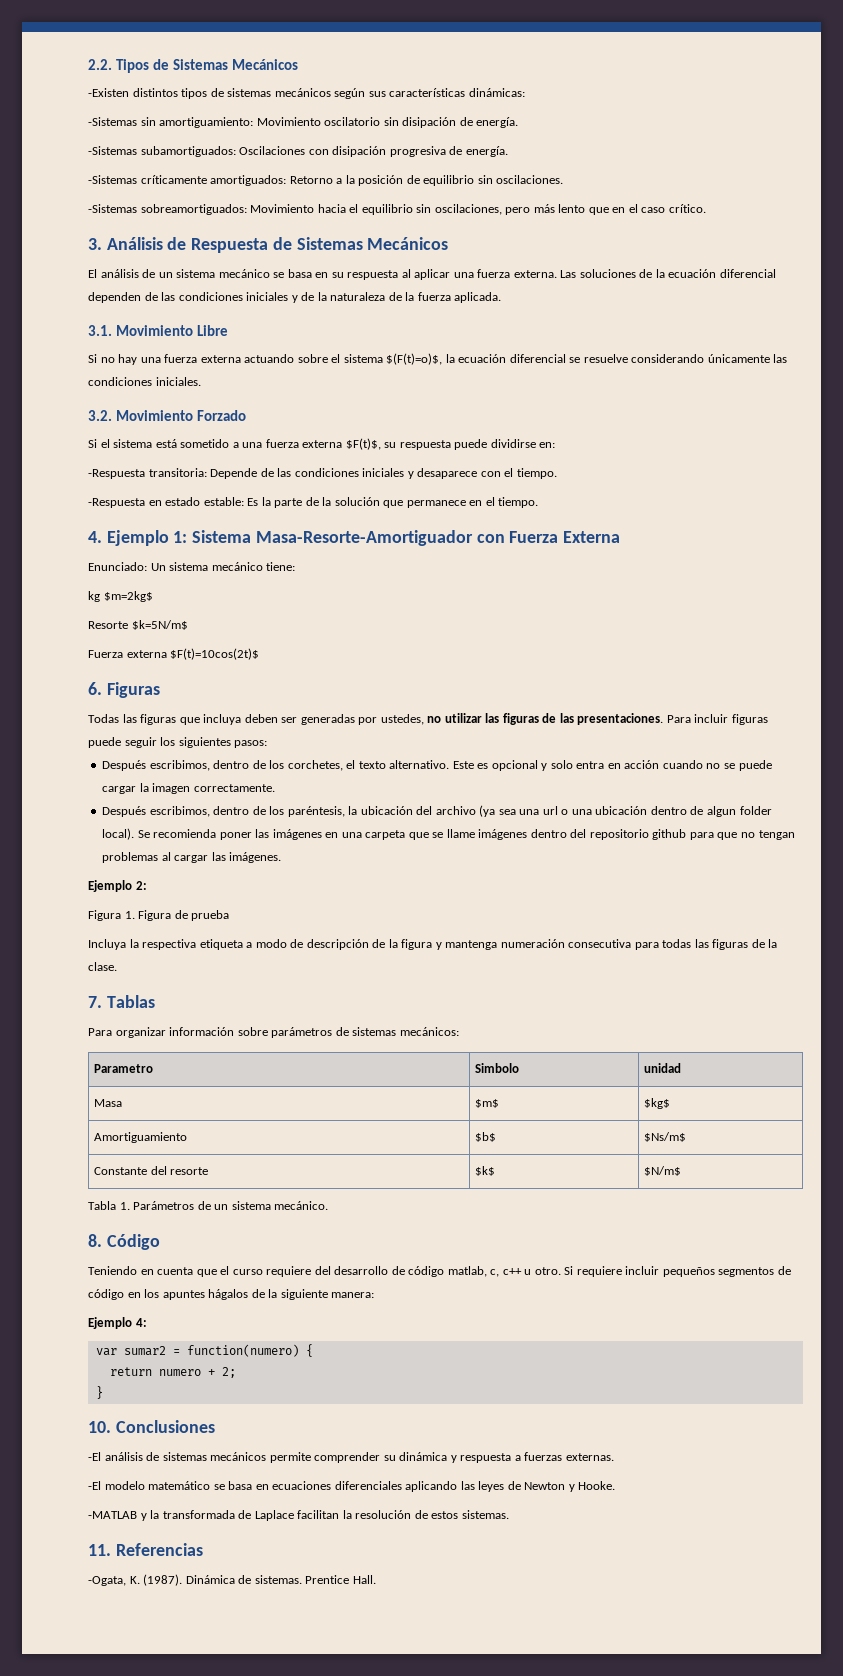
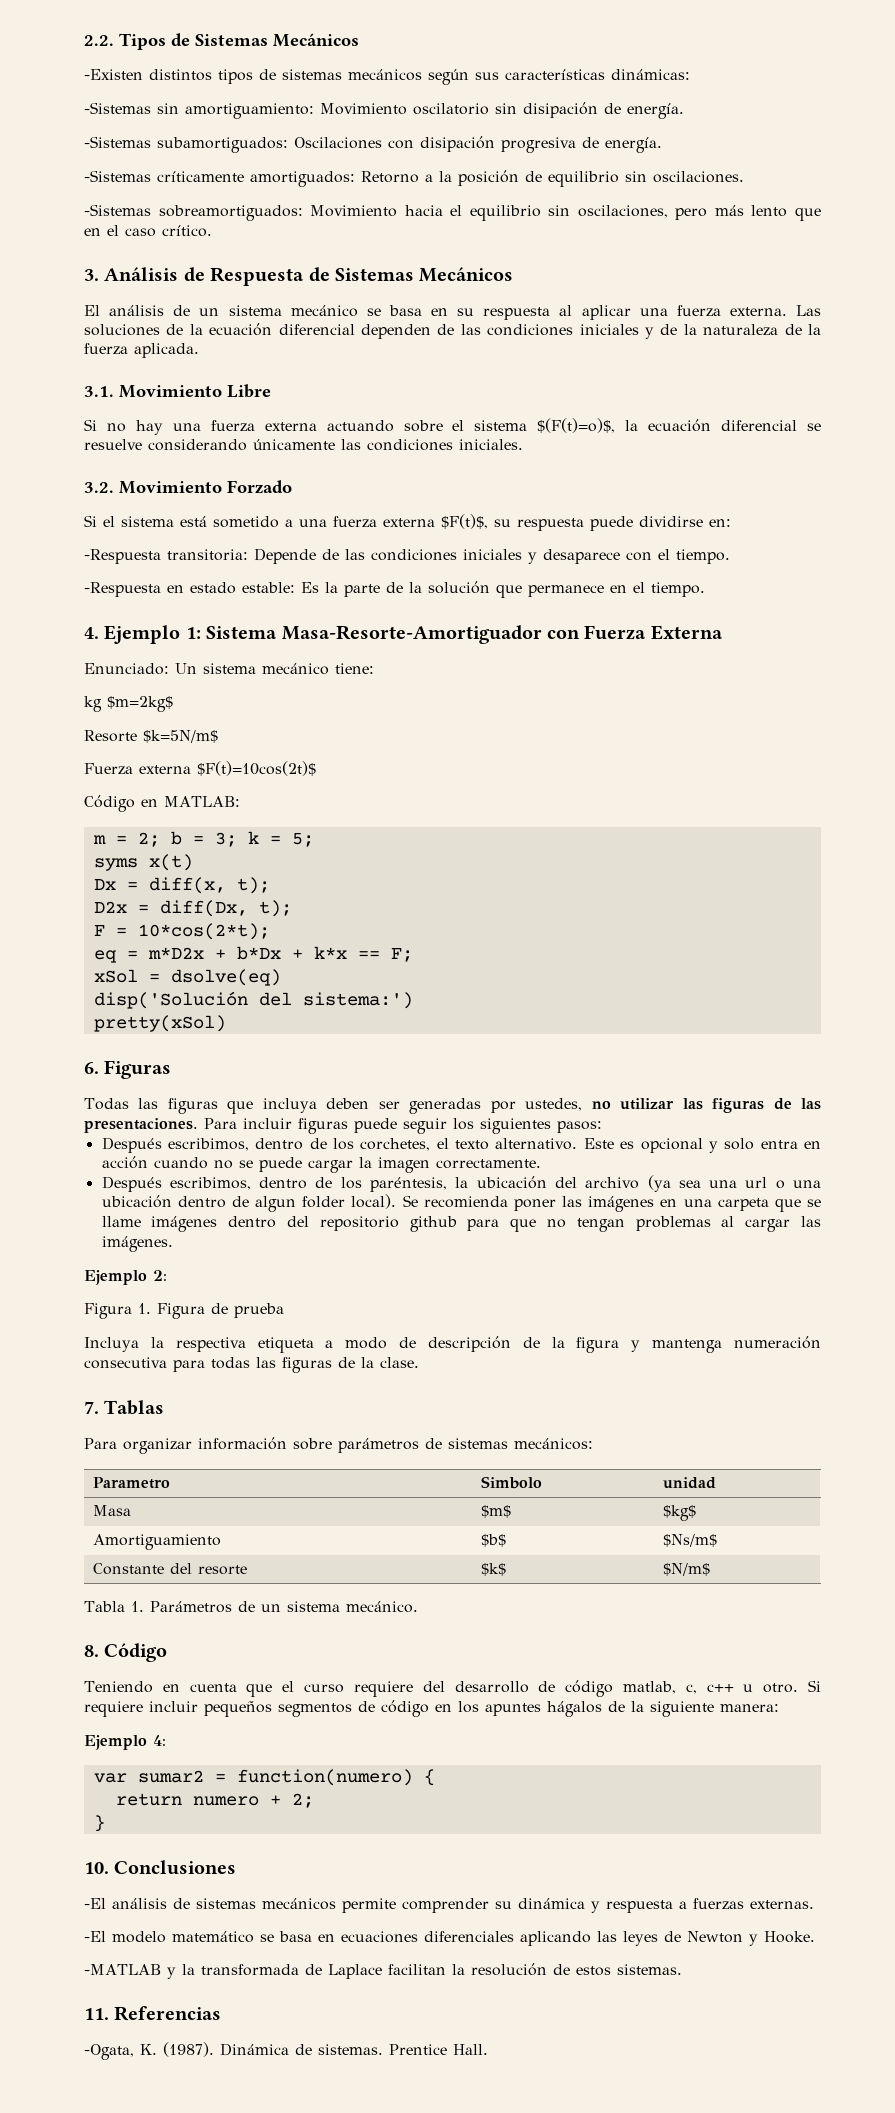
(260, 654) none -> [84,795,240,812] [92,831,314,847] [93,854,193,871] [93,877,270,894] [93,900,292,917] [93,923,270,940] [93,946,413,963] [93,969,281,986] [93,991,413,1009] [93,1015,226,1032] // Código en MATLAB: // m = 2; b = 3; k = 5; // syms x(t) // Dx = diff(x, t); // D2x = diff(Dx, t); // F = 10*cos(2*t); // eq = m*D2x + b*Dx + k*x == F; // xSol = dsolve(eq) // disp('Solución del sistema:') // pretty(xSol)

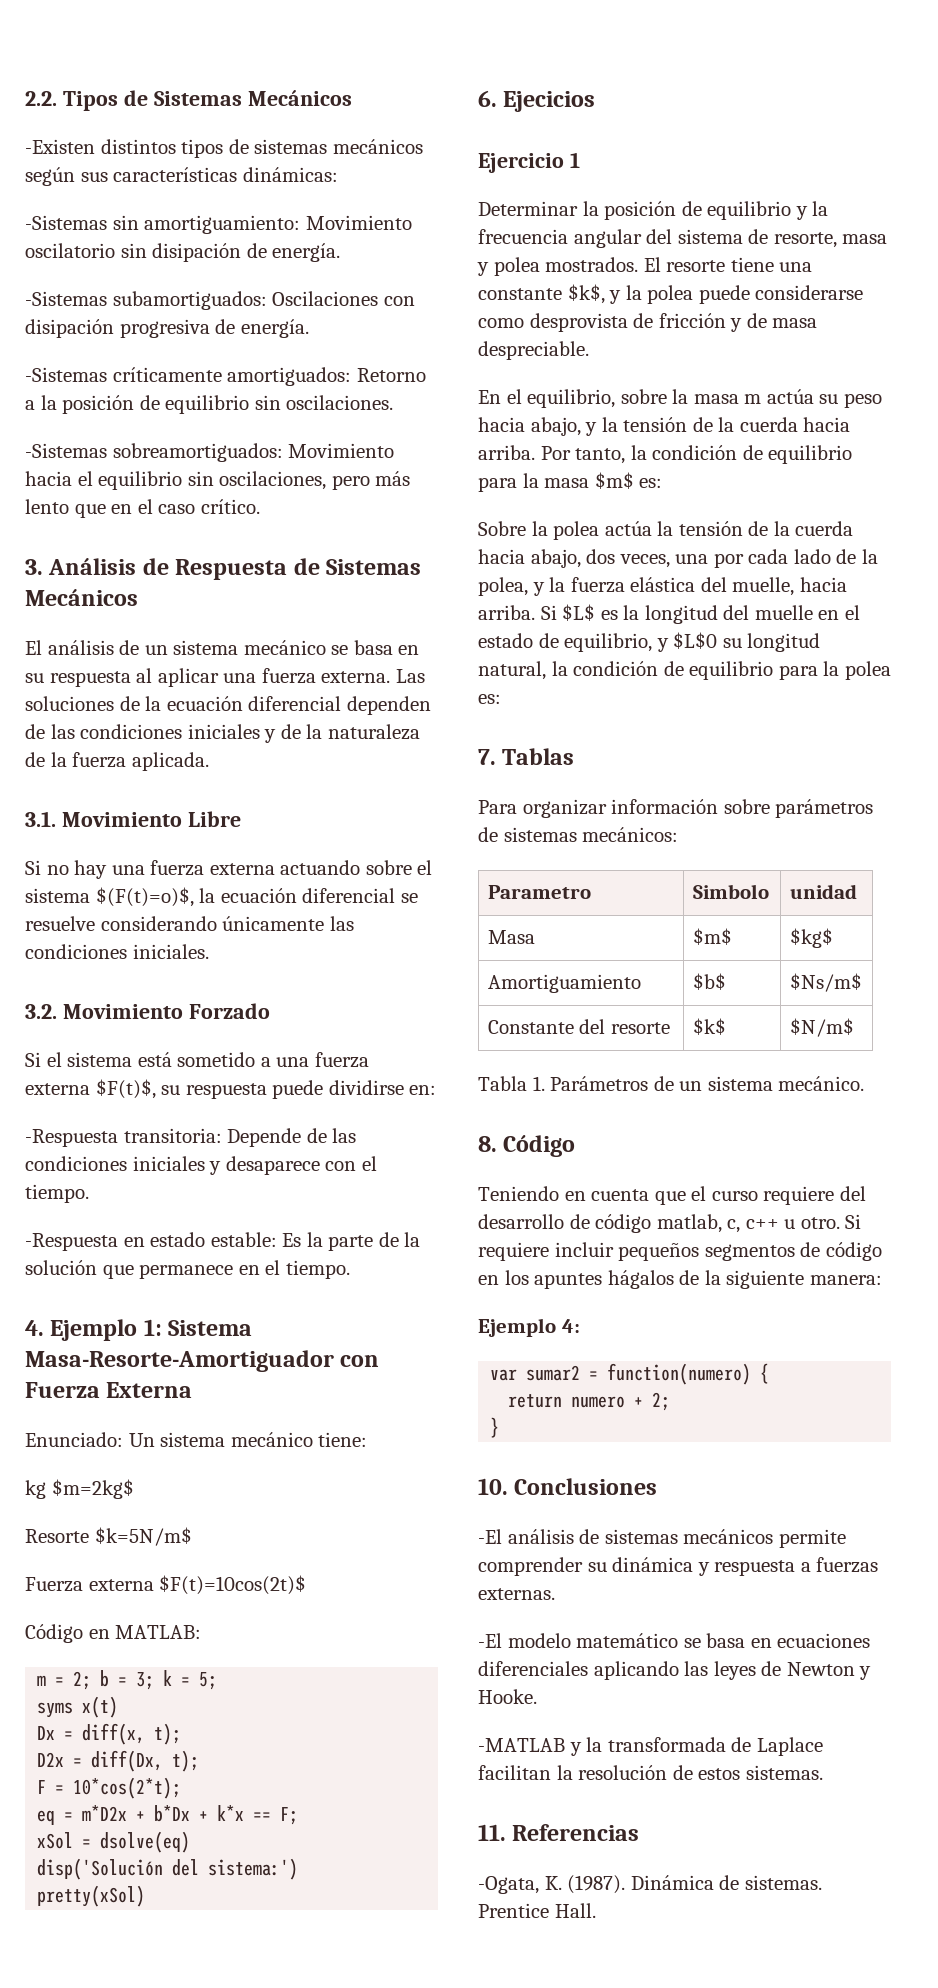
[104,1060,172,1079] [84,1098,822,1114] [84,1118,602,1134] [101,1137,822,1153] [101,1156,541,1173] [101,1175,821,1192] [101,1194,821,1212] [101,1216,821,1232] [101,1236,173,1252] [84,1270,167,1285] [84,1303,284,1319] [84,1336,821,1353] [84,1357,419,1373] Figuras // Todas las figuras que incluya deben ser generadas por ustedes, no utilizar las figuras de las presentaciones. Para incluir figuras puede seguir los siguientes pasos: // Después escribimos, dentro de los corchetes, el texto alternativo. Este es opcional y solo entra en acción cuando no se puede cargar la imagen correctamente. // Después escribimos, dentro de los paréntesis, la ubicación del archivo (ya sea una url o una ubicación dentro de algun folder local). Se recomienda poner las imágenes en una carpeta que se llame imágenes dentro del repositorio github para que no tengan problemas al cargar las imágenes. // Ejemplo 2: // Figura 1. Figura de prueba // Incluya la respectiva etiqueta a modo de descripción de la figura y mantenga numeración consecutiva para todas las figuras de la clase. -> [503,91,596,112] [478,152,580,173] [478,201,829,220] [478,229,888,248] [477,257,813,276] [478,284,864,304] [478,313,818,332] [478,341,589,360] [478,389,882,408] [478,417,851,436] [478,445,853,464] [478,472,663,492] [478,521,854,540] [478,549,878,568] [478,577,847,596] [478,604,860,624] [478,632,821,652] [478,661,891,680] [478,694,501,704] Ejecicios // Ejercicio 1 // Determinar la posición de equilibrio y la frecuencia angular del sistema de resorte, masa y polea mostrados. El resorte tiene una constante $k$, y la polea puede considerarse como desprovista de fricción y de masa despreciable. // En el equilibrio, sobre la masa m actúa su peso hacia abajo, y la tensión de la cuerda hacia arriba. Por tanto, la condición de equilibrio para la masa $m$ es: // Sobre la polea actúa la tensión de la cuerda hacia abajo, dos veces, una por cada lado de la polea, y la fuerza elástica del muelle, hacia arriba. Si $L$ es la longitud del muelle en el estado de equilibrio, y $L$0 su longitud natural, la condición de equilibrio para la polea es:

